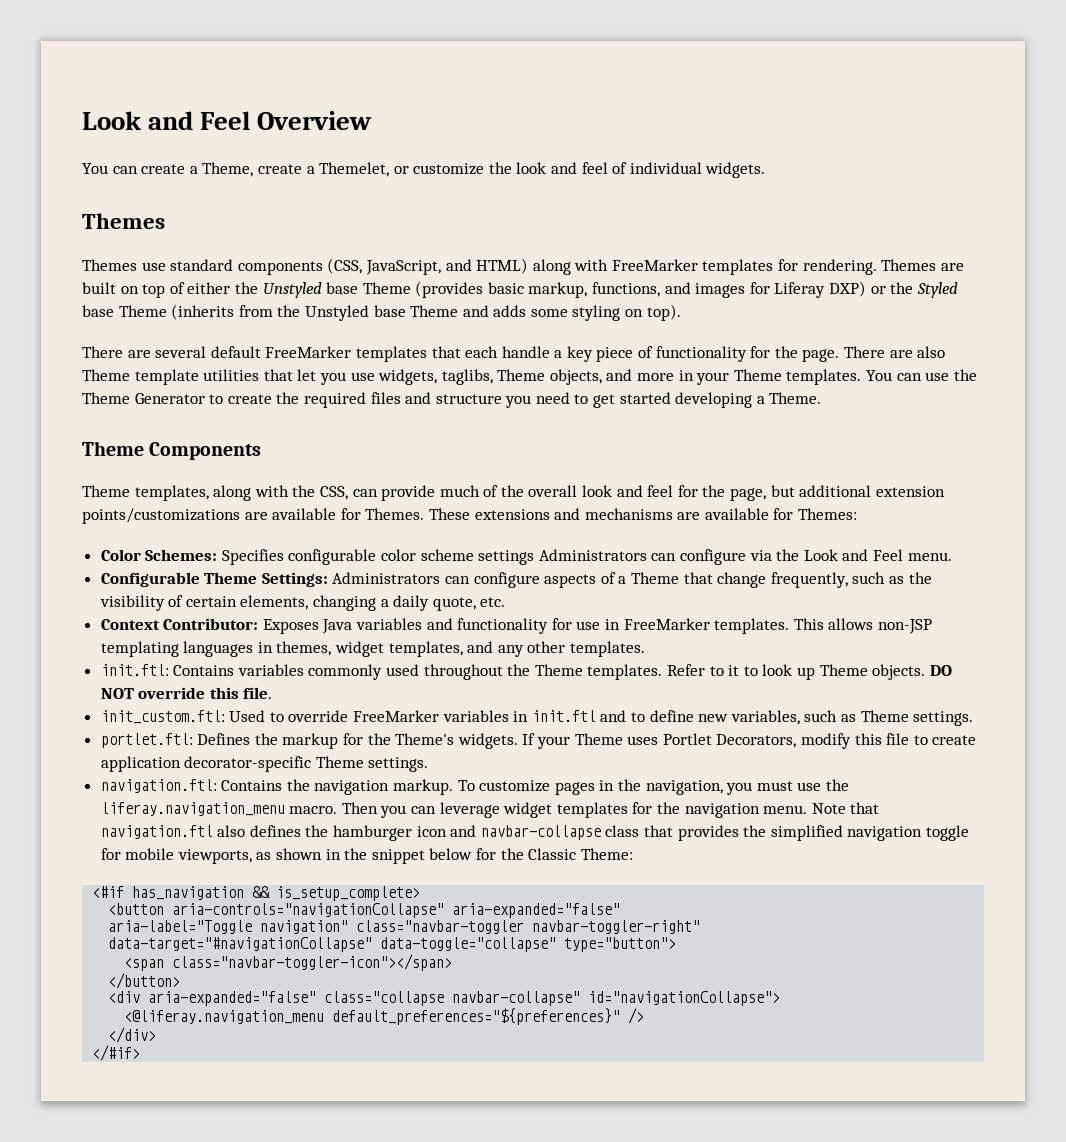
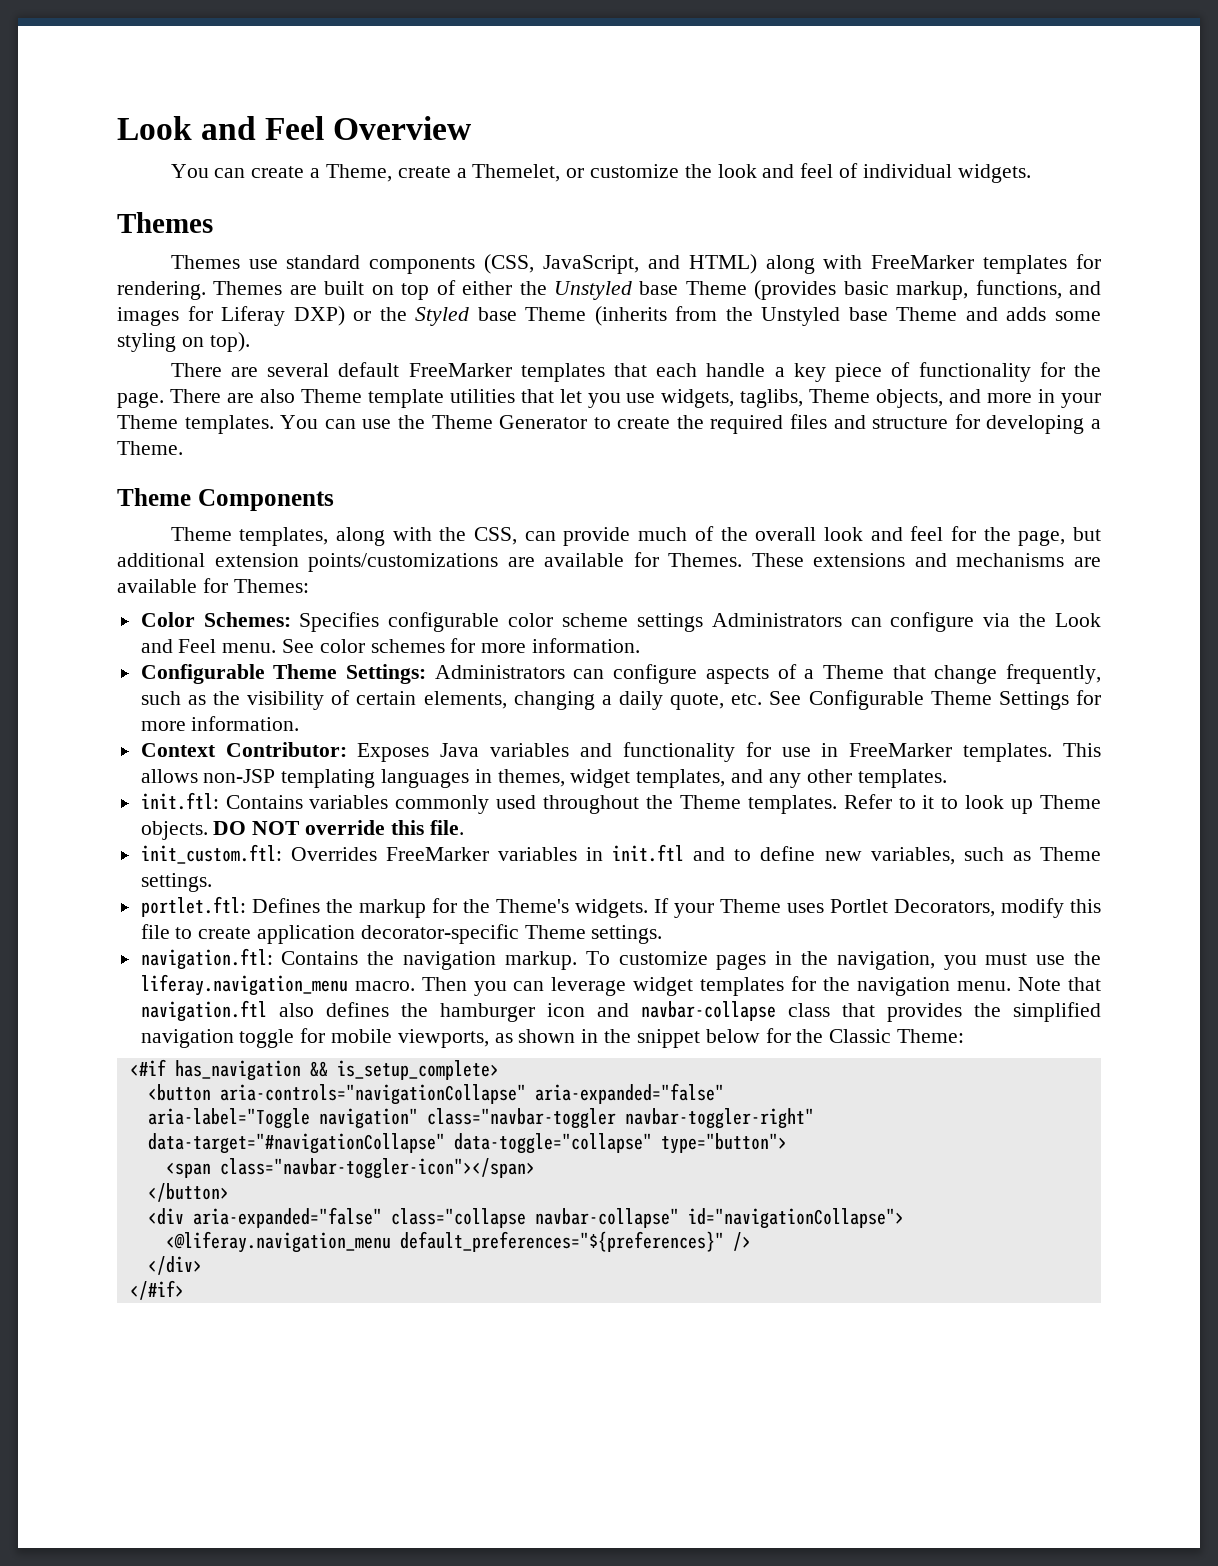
[505,392,671,408] you need to get started -> [954,414,980,429] for
(952, 556) none -> [282,638,641,653] See color schemes for more information.
(506, 602) none -> [769,690,1102,710] [140,716,300,731] See Configurable Theme Settings for more information.
[229,710,349,722] Used to override -> [290,847,377,861] Overrides

